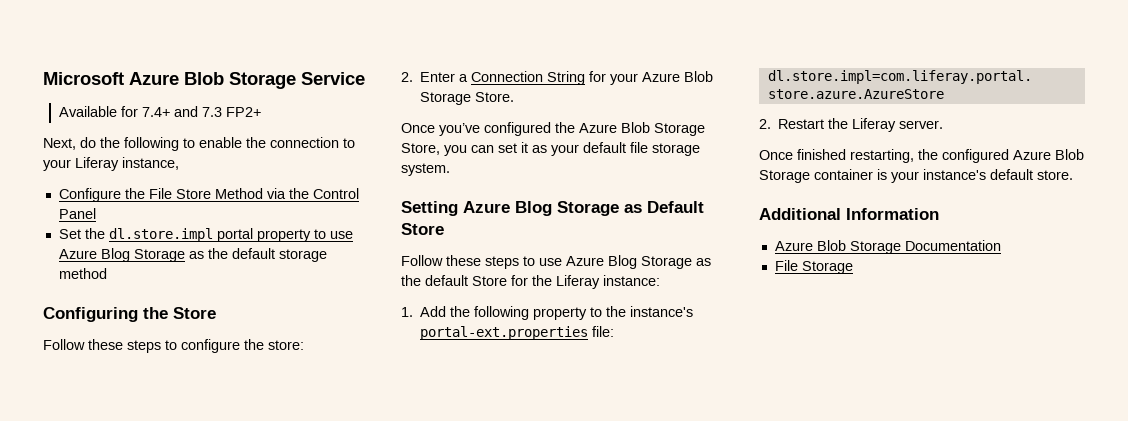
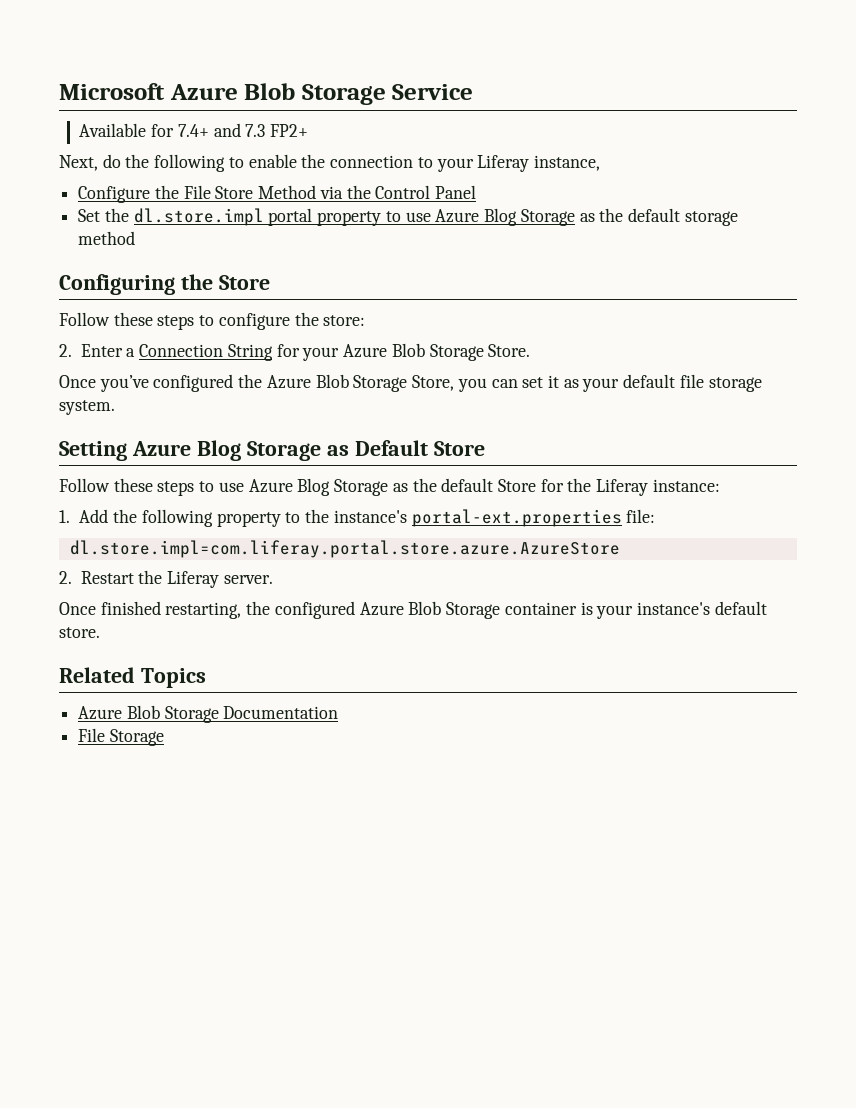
[759,208,939,220] Additional Information -> [59,667,206,688] Related Topics

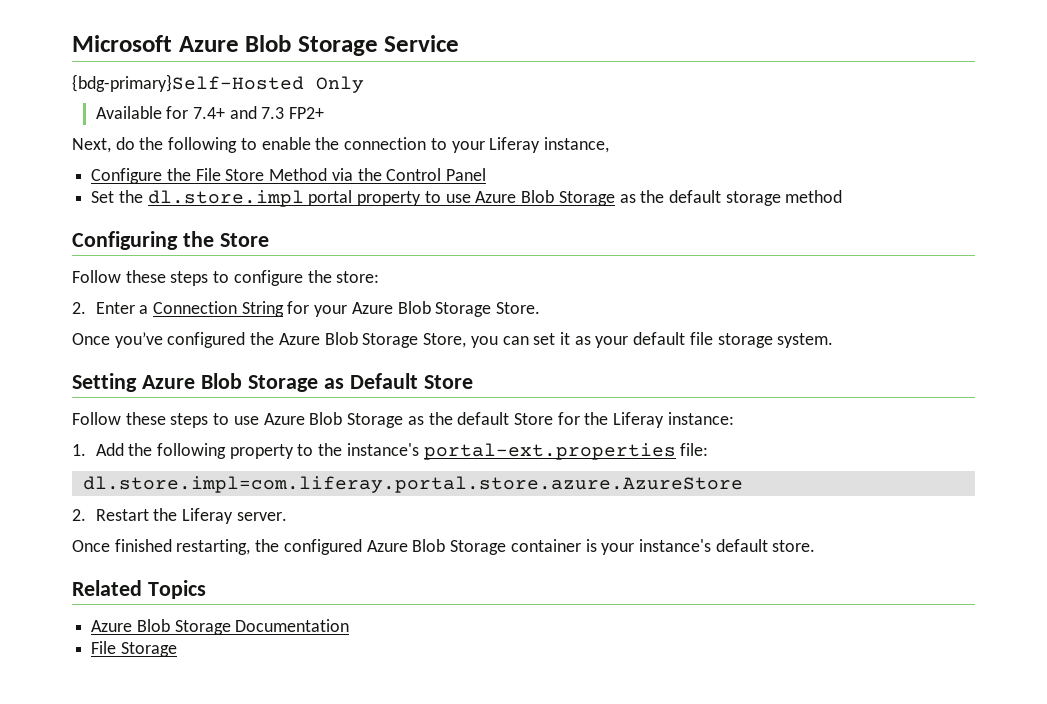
(474, 92) none -> [72,74,364,93] // {bdg-primary}Self-Hosted Only
[484,208,518,226] Blog -> [521,190,555,203] Blob
[196,440,241,461] Blog -> [200,373,242,389] Blob
[297,478,331,496] Blog -> [309,412,343,425] Blob

